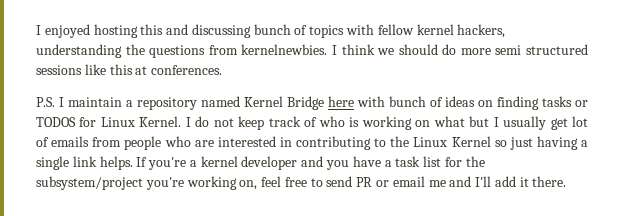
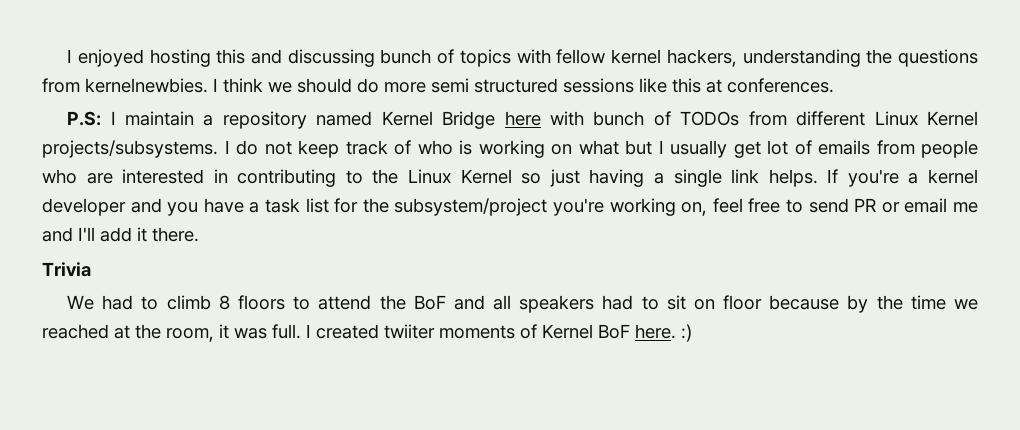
[36,97,55,107] P.S. -> [67,111,102,126] P.S:
[445,96,588,110] [36,116,182,127] ideas on finding tasks or TODOS for Linux Kernel. -> [680,111,978,126] [42,140,218,158] TODOs from different Linux Kernel projects/subsystems.
(567, 181) none -> [42,262,91,277] [67,295,979,313] [42,324,692,342] // Trivia // We had to climb 8 floors to attend the BoF and all speakers had to sit on floor because by the time we reached at the room, it was full. I created twiiter moments of Kernel BoF here. :)

